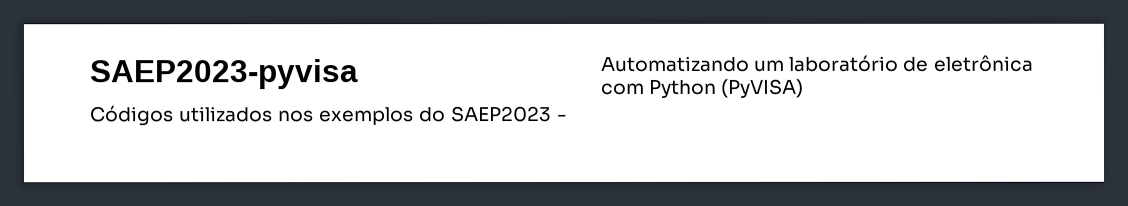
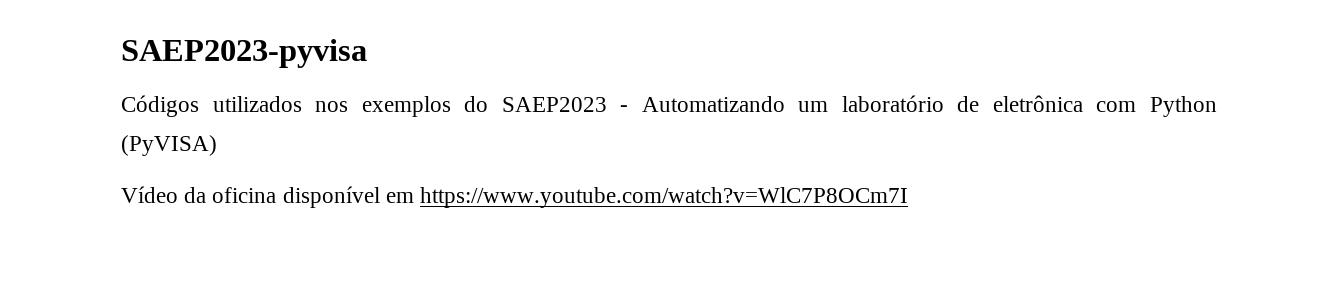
(804, 88) none -> [121,186,909,208] // Vídeo da oficina disponível em https://www.youtube.com/watch?v=WlC7P8OCm7I

